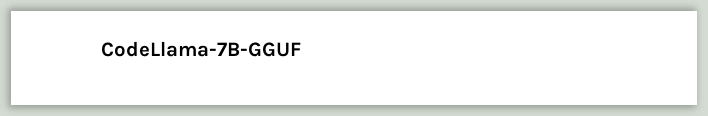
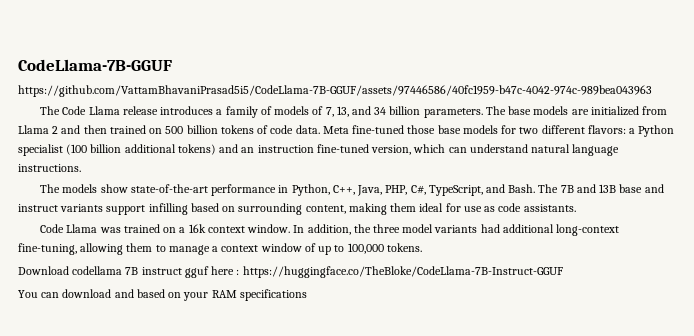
(301, 49) none -> [18,85,652,97] [40,106,668,118] [18,125,675,137] [18,144,620,156] [18,164,81,172] [40,184,664,196] [18,203,576,215] [40,224,620,236] [18,243,422,255] [18,266,563,278] [18,289,307,301] // https://github.com/VattamBhavaniPrasad5i5/CodeLlama-7B-GGUF/assets/97446586/40fc1959-b47c-4042-974c-989bea043963 // The Code Llama release introduces a family of models of 7, 13, and 34 billion parameters. The base models are initialized from Llama 2 and then trained on 500 billion tokens of code data. Meta fine-tuned those base models for two different flavors: a Python specialist (100 billion additional tokens) and an instruction fine-tuned version, which can understand natural language instructions. // The models show state-of-the-art performance in Python, C++, Java, PHP, C#, TypeScript, and Bash. The 7B and 13B base and instruct variants support infilling based on surrounding content, making them ideal for use as code assistants. // Code Llama was trained on a 16k context window. In addition, the three model variants had additional long-context fine-tuning, allowing them to manage a context window of up to 100,000 tokens. // Download codellama 7B instruct gguf here : https://huggingface.co/TheBloke/CodeLlama-7B-Instruct-GGUF // You can download and based on your RAM specifications

